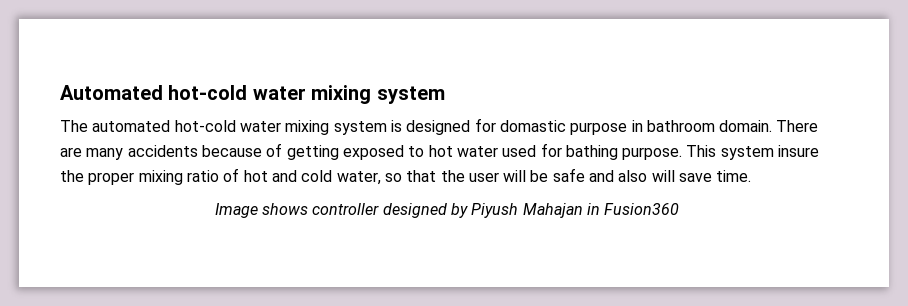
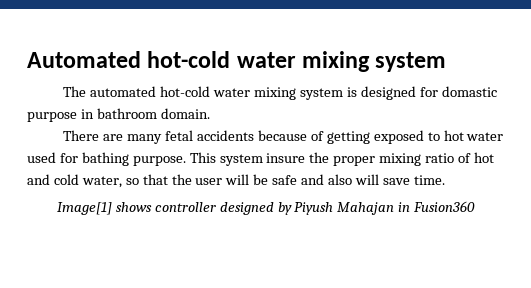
(773, 126) none -> (210, 113) //
(124, 154) none -> [165,130,194,141] fetal
[214,203,258,218] Image -> [56,202,112,215] Image[1]

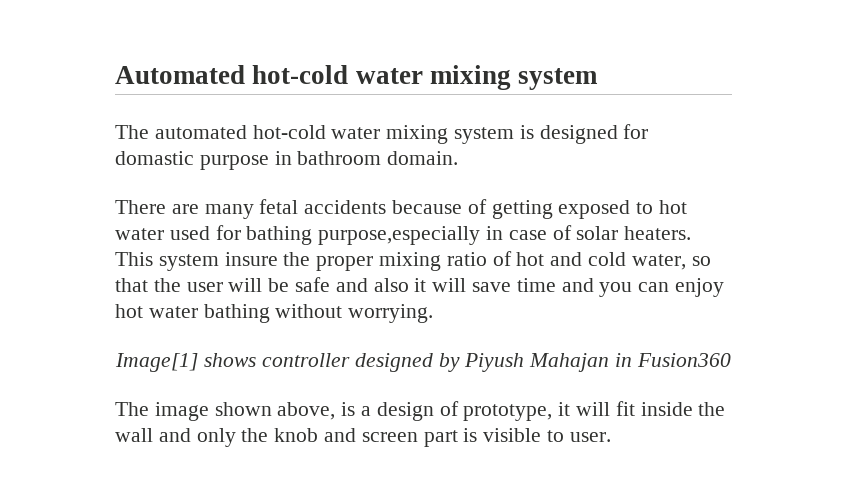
[132,156,186,166] purpose. -> [318,225,692,245] purpose,especially in case of solar heaters.
(353, 179) none -> [414,278,427,292] it
[413,175,445,185] time. -> [516,278,725,297] [115,304,434,323] time and you can enjoy hot water bathing without worrying.
(476, 206) none -> [115,401,726,421] [115,428,611,447] // The image shown above, is a design of prototype, it will fit inside the wall and only the knob and screen part is visible to user.

